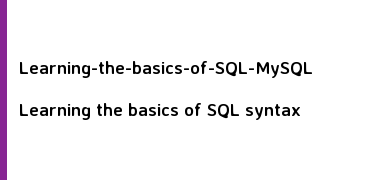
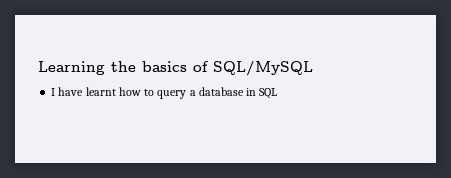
[19,61,313,78] Learning-the-basics-of-SQL-MySQL // -> (38, 68) none
[207,104,301,120] SQL syntax -> [213,61,313,76] [51,87,278,99] SQL/MySQL // I have learnt how to query a database in SQL

